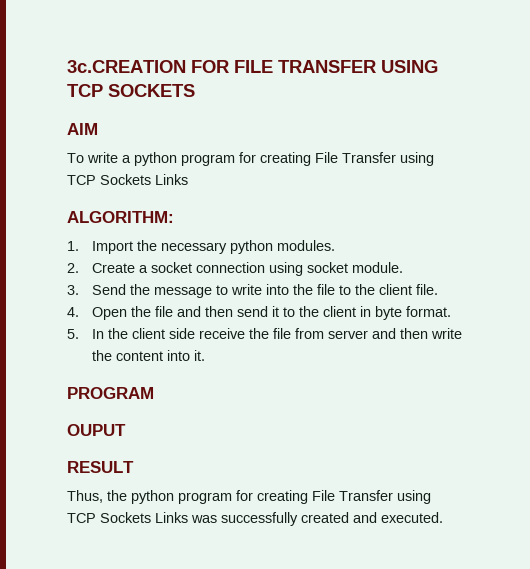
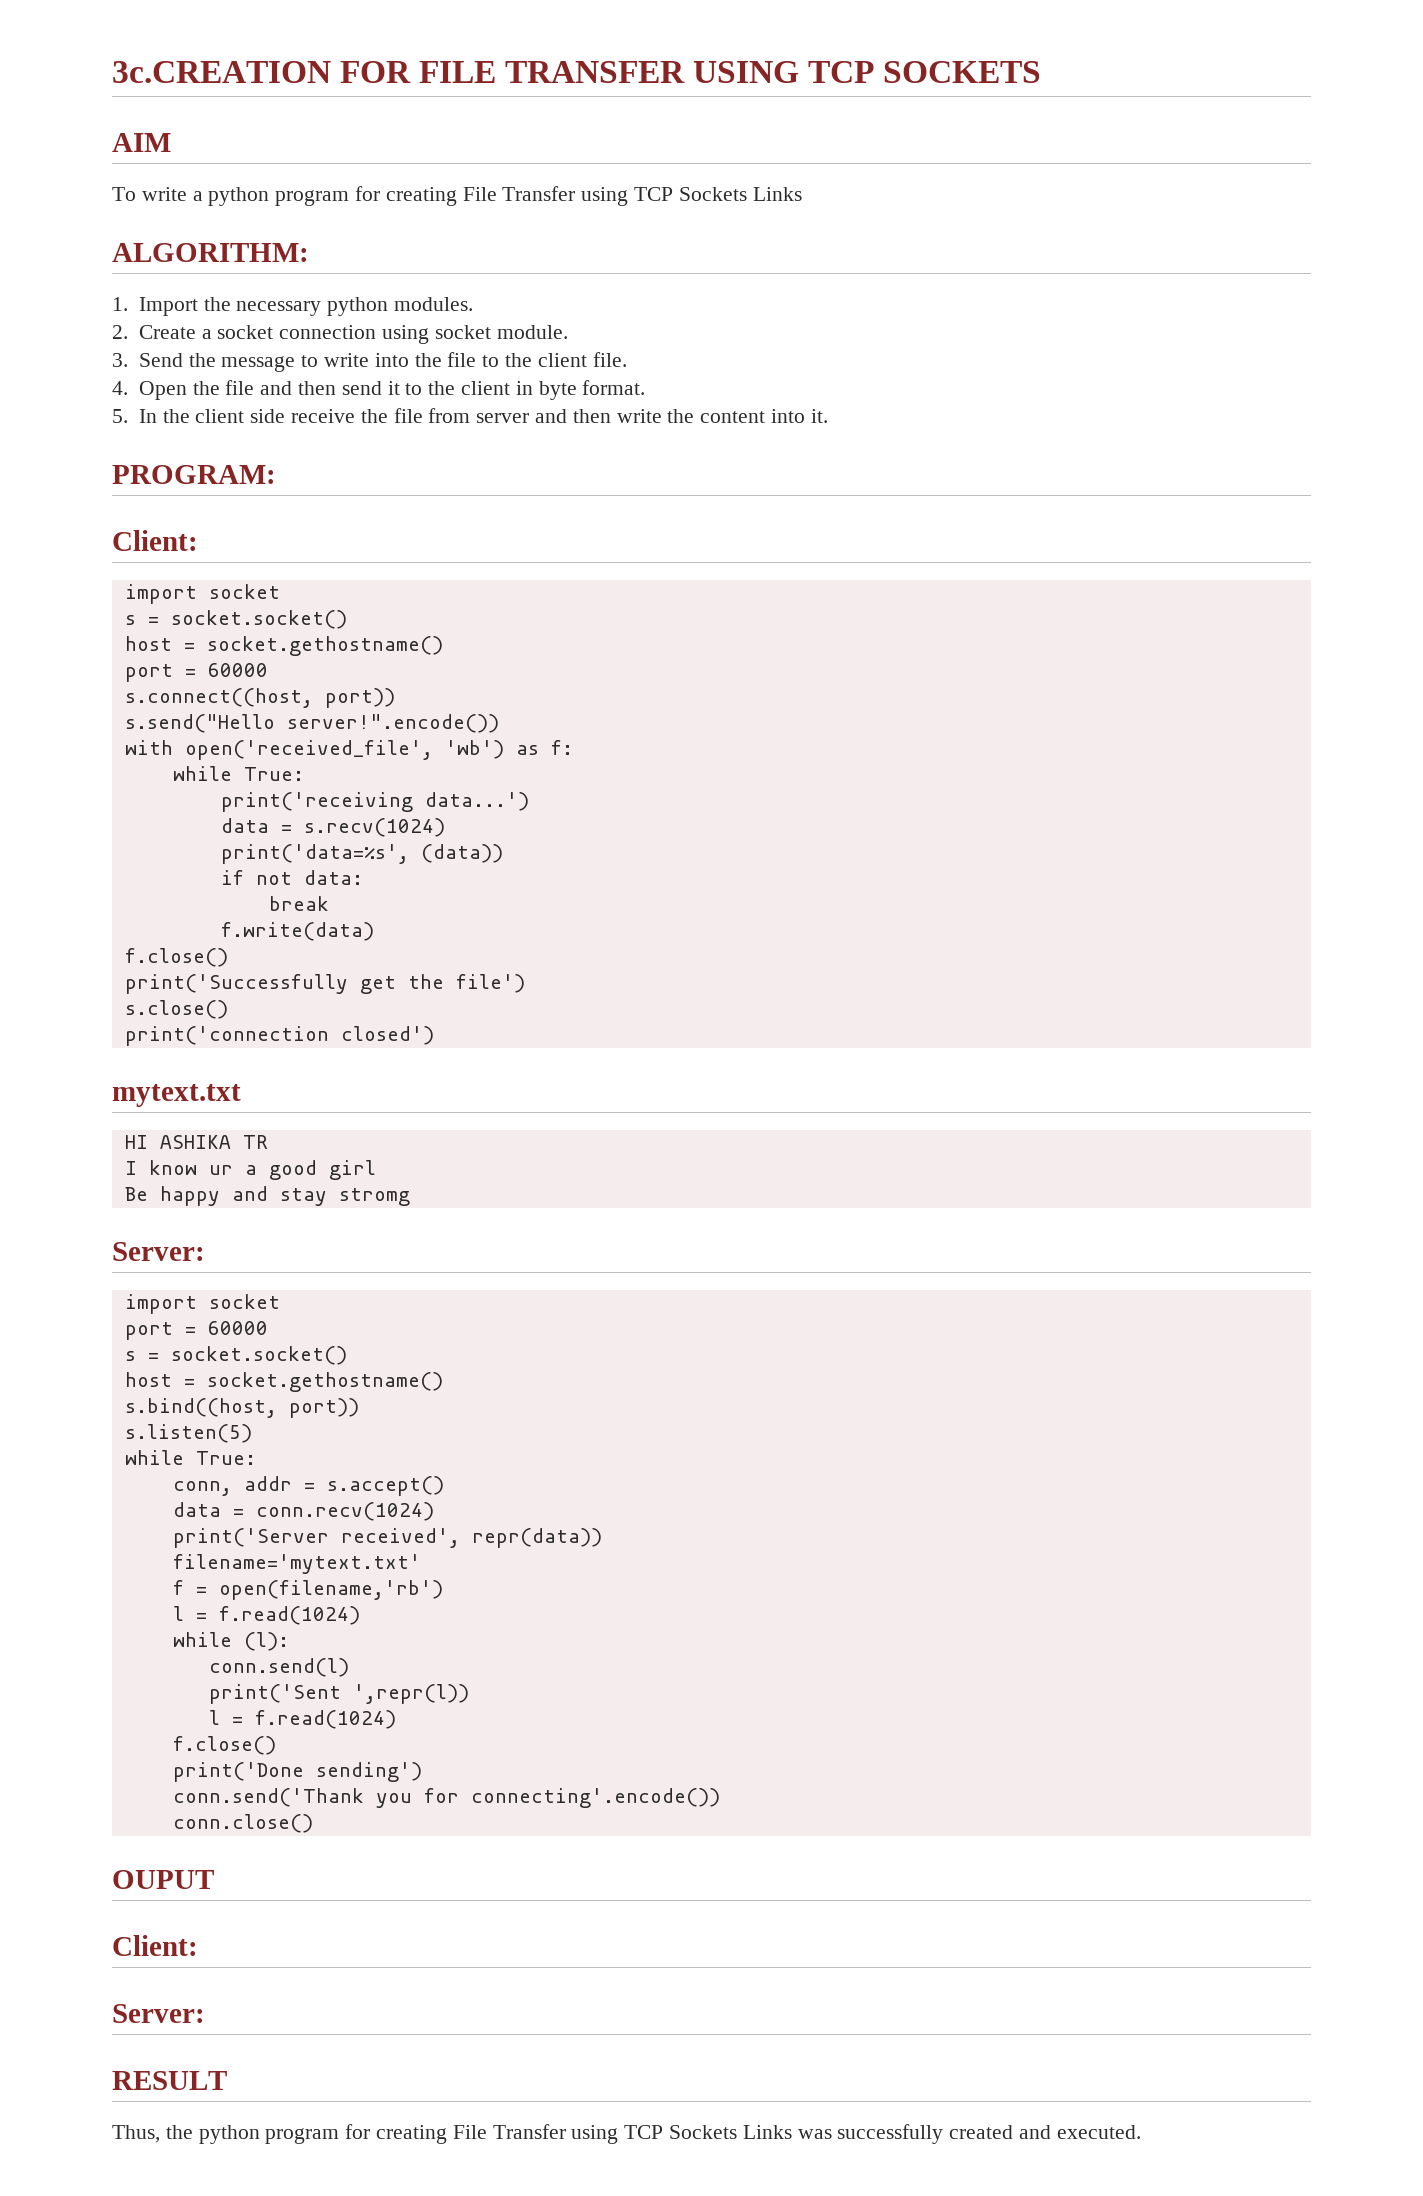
[67,387,154,399] PROGRAM -> [112,465,276,484] [112,530,198,551] [124,584,280,604] [124,610,347,629] [124,636,443,656] [124,663,268,682] [124,688,395,708] [124,714,499,733] [124,740,573,760] [172,766,304,781] [220,792,529,812] [220,818,445,837] [220,844,503,864] [220,870,363,885] [268,896,329,911] [220,922,374,941] [124,948,228,967] [124,974,525,994] [124,1000,228,1019] [124,1026,434,1046] [112,1084,241,1107] [124,1135,268,1149] [124,1160,376,1180] [124,1186,410,1206] [112,1242,205,1261] [124,1294,280,1314] [124,1321,268,1340] [124,1346,347,1365] [124,1372,443,1392] [124,1398,359,1418] [124,1424,252,1443] [124,1450,256,1465] [172,1476,444,1496] [172,1502,434,1521] [172,1528,602,1548] [172,1554,421,1574] [172,1580,443,1600] [172,1606,360,1625] [172,1632,289,1651] [208,1658,349,1677] [208,1684,469,1704] [208,1710,396,1729] [172,1736,276,1755] [172,1762,422,1782] [172,1788,720,1808] [172,1814,313,1833] PROGRAM: // Client: // import socket // s = socket.socket() // host = socket.gethostname() // port = 60000 // s.connect((host, port)) // s.send("Hello server!".encode()) // with open('received_file', 'wb') as f: // while True: // print('receiving data...') // data = s.recv(1024) // print('data=%s', (data)) // if not data: // break // f.write(data) // f.close() // print('Successfully get the file') // s.close() // print('connection closed') // mytext.txt // HI ASHIKA TR // I know ur a good girl // Be happy and stay stromg // Server: // import socket // port = 60000 // s = socket.socket() // host = socket.gethostname() // s.bind((host, port)) // s.listen(5) // while True: // conn, addr = s.accept() // data = conn.recv(1024) // print('Server received', repr(data)) // filename='mytext.txt' // f = open(filename,'rb') // l = f.read(1024) // while (l): // conn.send(l) // print('Sent ',repr(l)) // l = f.read(1024) // f.close() // print('Done sending') // conn.send('Thank you for connecting'.encode()) // conn.close()
(126, 430) none -> [112,1935,198,1956] [112,2004,205,2023] // Client: // Server:

